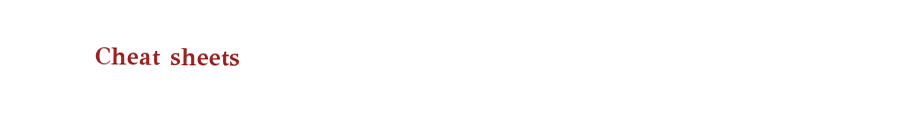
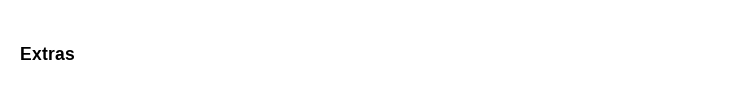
[94,46,241,67] Cheat sheets -> [20,47,75,60] Extras

